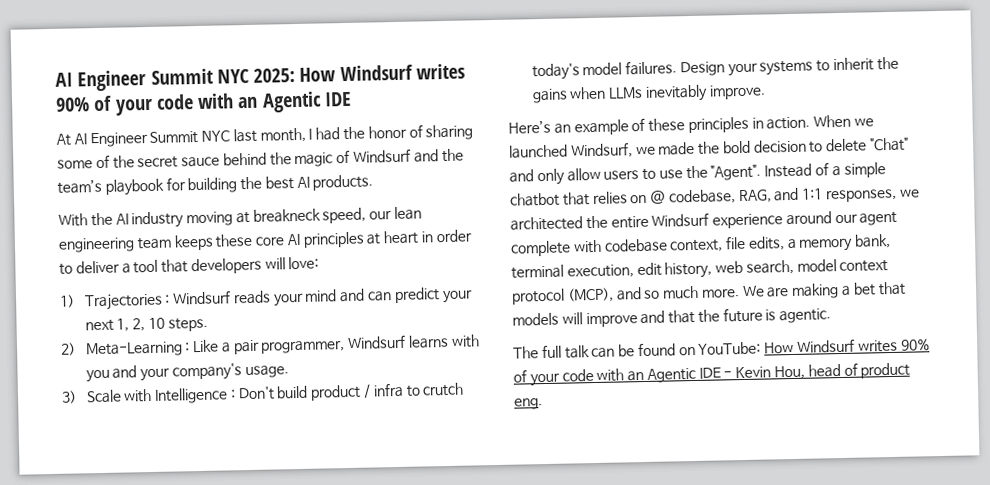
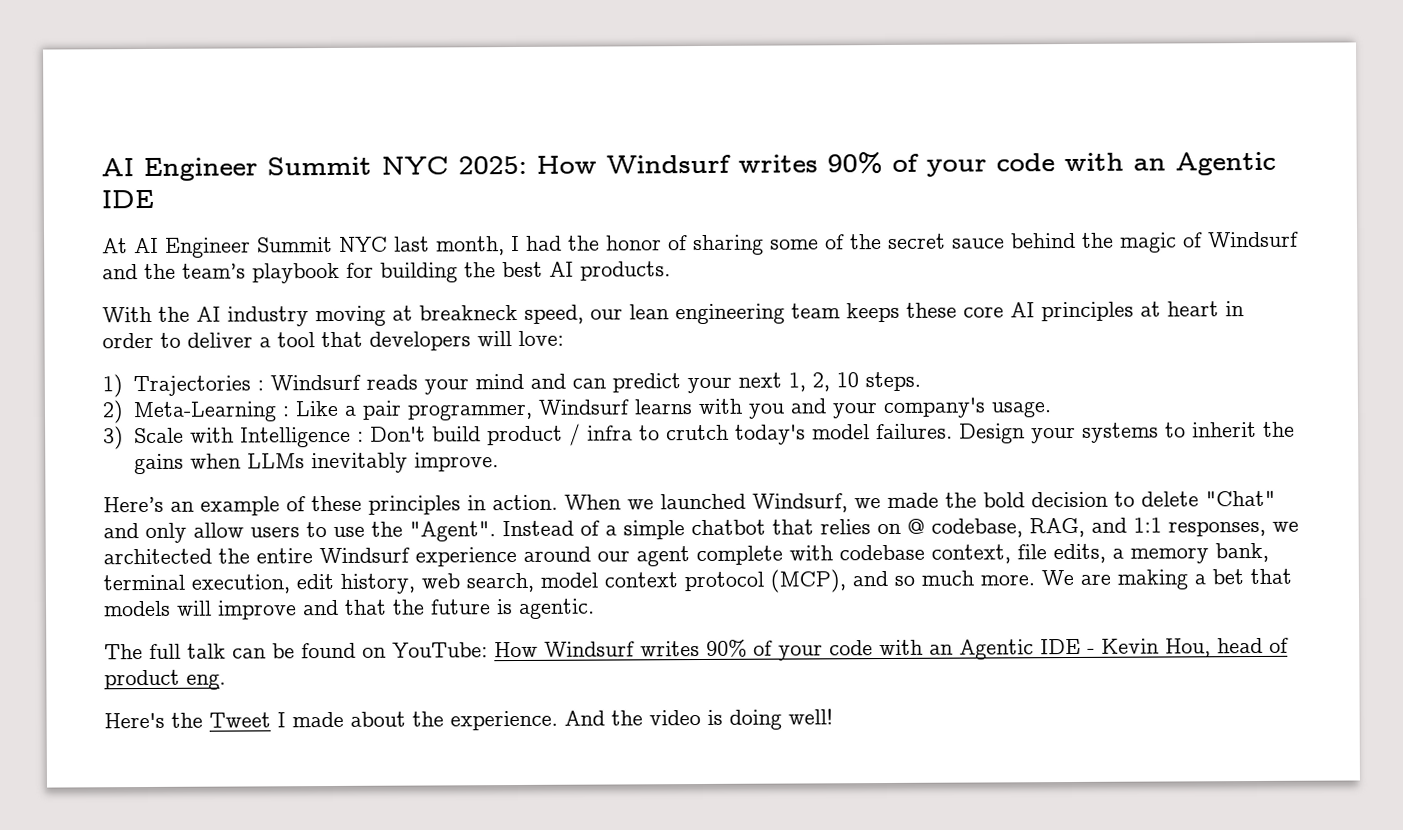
(543, 404) none -> [104,708,833,731] // Here's the Tweet I made about the experience. And the video is doing well!

